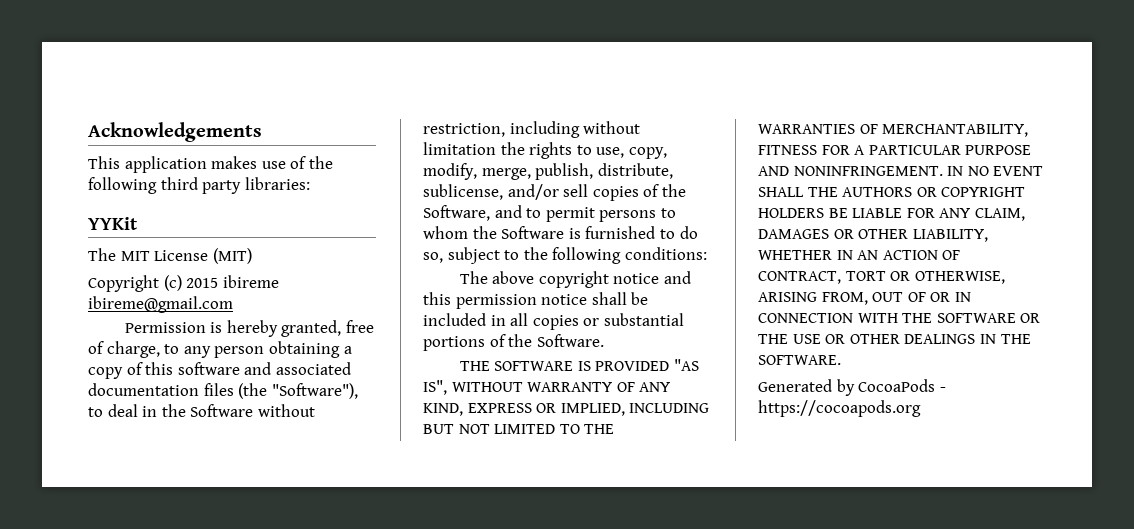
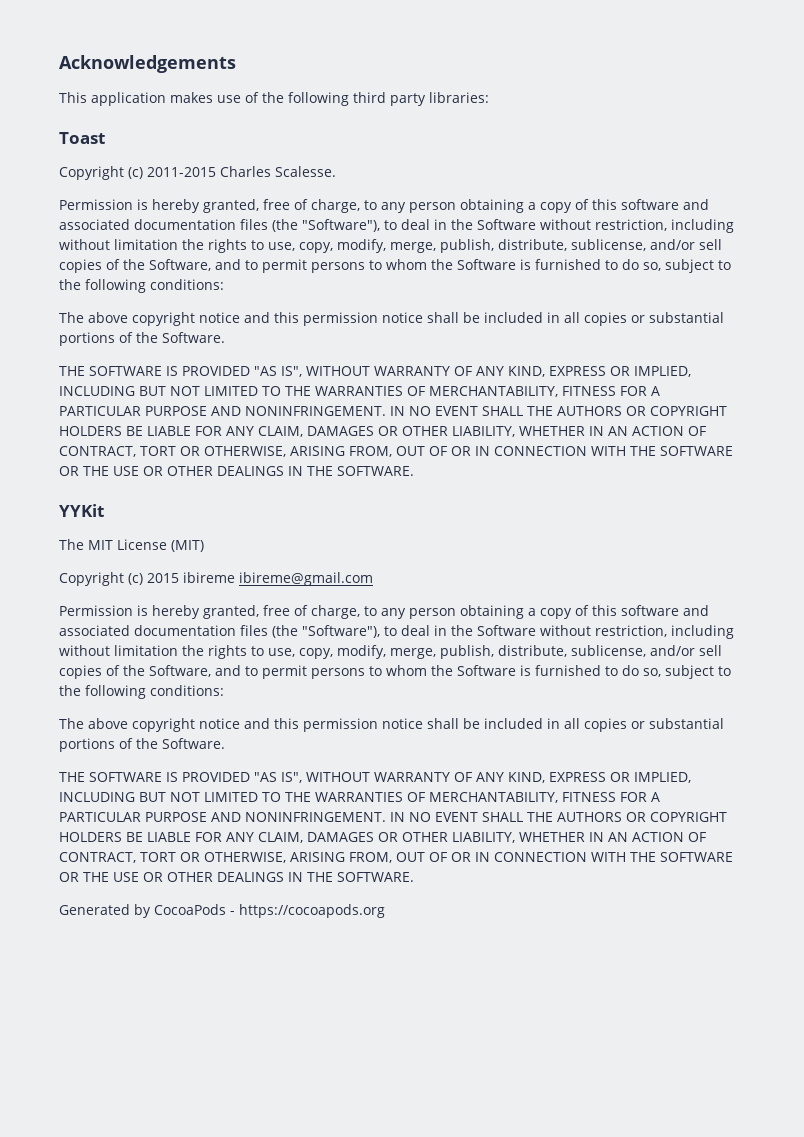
(310, 183) none -> [59,132,105,144] [59,166,336,180] [59,199,709,213] [59,219,734,233] [59,239,722,253] [59,259,731,273] [59,279,224,293] [59,312,724,326] [59,332,225,346] [59,366,691,377] [59,386,660,397] [59,406,727,416] [59,426,706,437] [59,446,733,457] [59,466,414,476] // Toast // Copyright (c) 2011-2015 Charles Scalesse. // Permission is hereby granted, free of charge, to any person obtaining a copy of this software and associated documentation files (the "Software"), to deal in the Software without restriction, including without limitation the rights to use, copy, modify, merge, publish, distribute, sublicense, and/or sell copies of the Software, and to permit persons to whom the Software is furnished to do so, subject to the following conditions: // The above copyright notice and this permission notice shall be included in all copies or substantial portions of the Software. // THE SOFTWARE IS PROVIDED "AS IS", WITHOUT WARRANTY OF ANY KIND, EXPRESS OR IMPLIED, INCLUDING BUT NOT LIMITED TO THE WARRANTIES OF MERCHANTABILITY, FITNESS FOR A PARTICULAR PURPOSE AND NONINFRINGEMENT. IN NO EVENT SHALL THE AUTHORS OR COPYRIGHT HOLDERS BE LIABLE FOR ANY CLAIM, DAMAGES OR OTHER LIABILITY, WHETHER IN AN ACTION OF CONTRACT, TORT OR OTHERWISE, ARISING FROM, OUT OF OR IN CONNECTION WITH THE SOFTWARE OR THE USE OR OTHER DEALINGS IN THE SOFTWARE.

